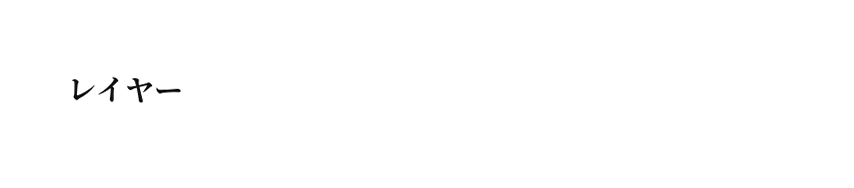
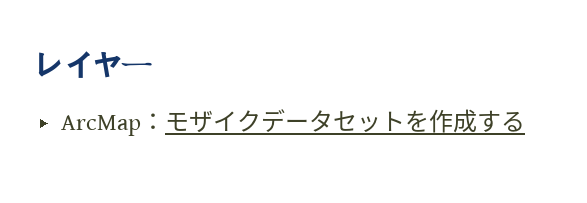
(184, 94) none -> [61,109,526,136] // ArcMap：モザイクデータセットを作成する

